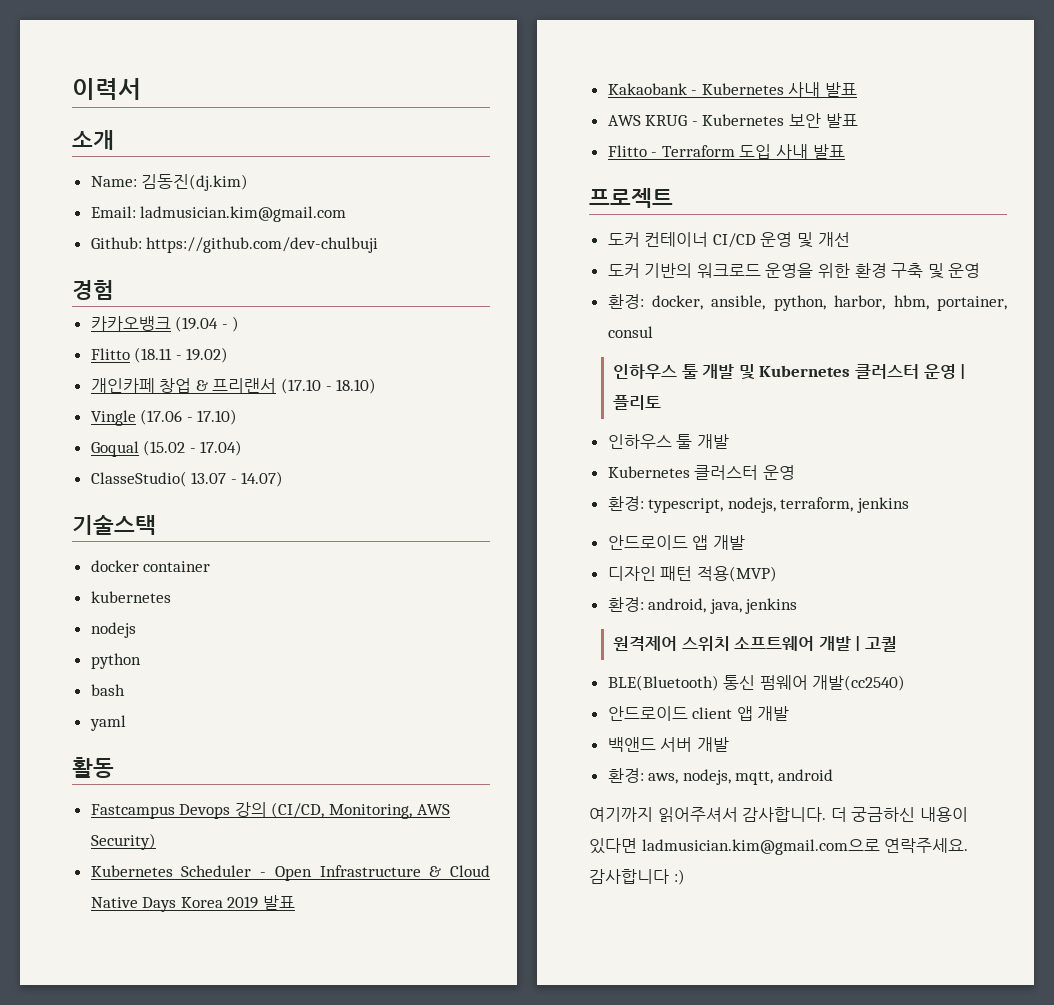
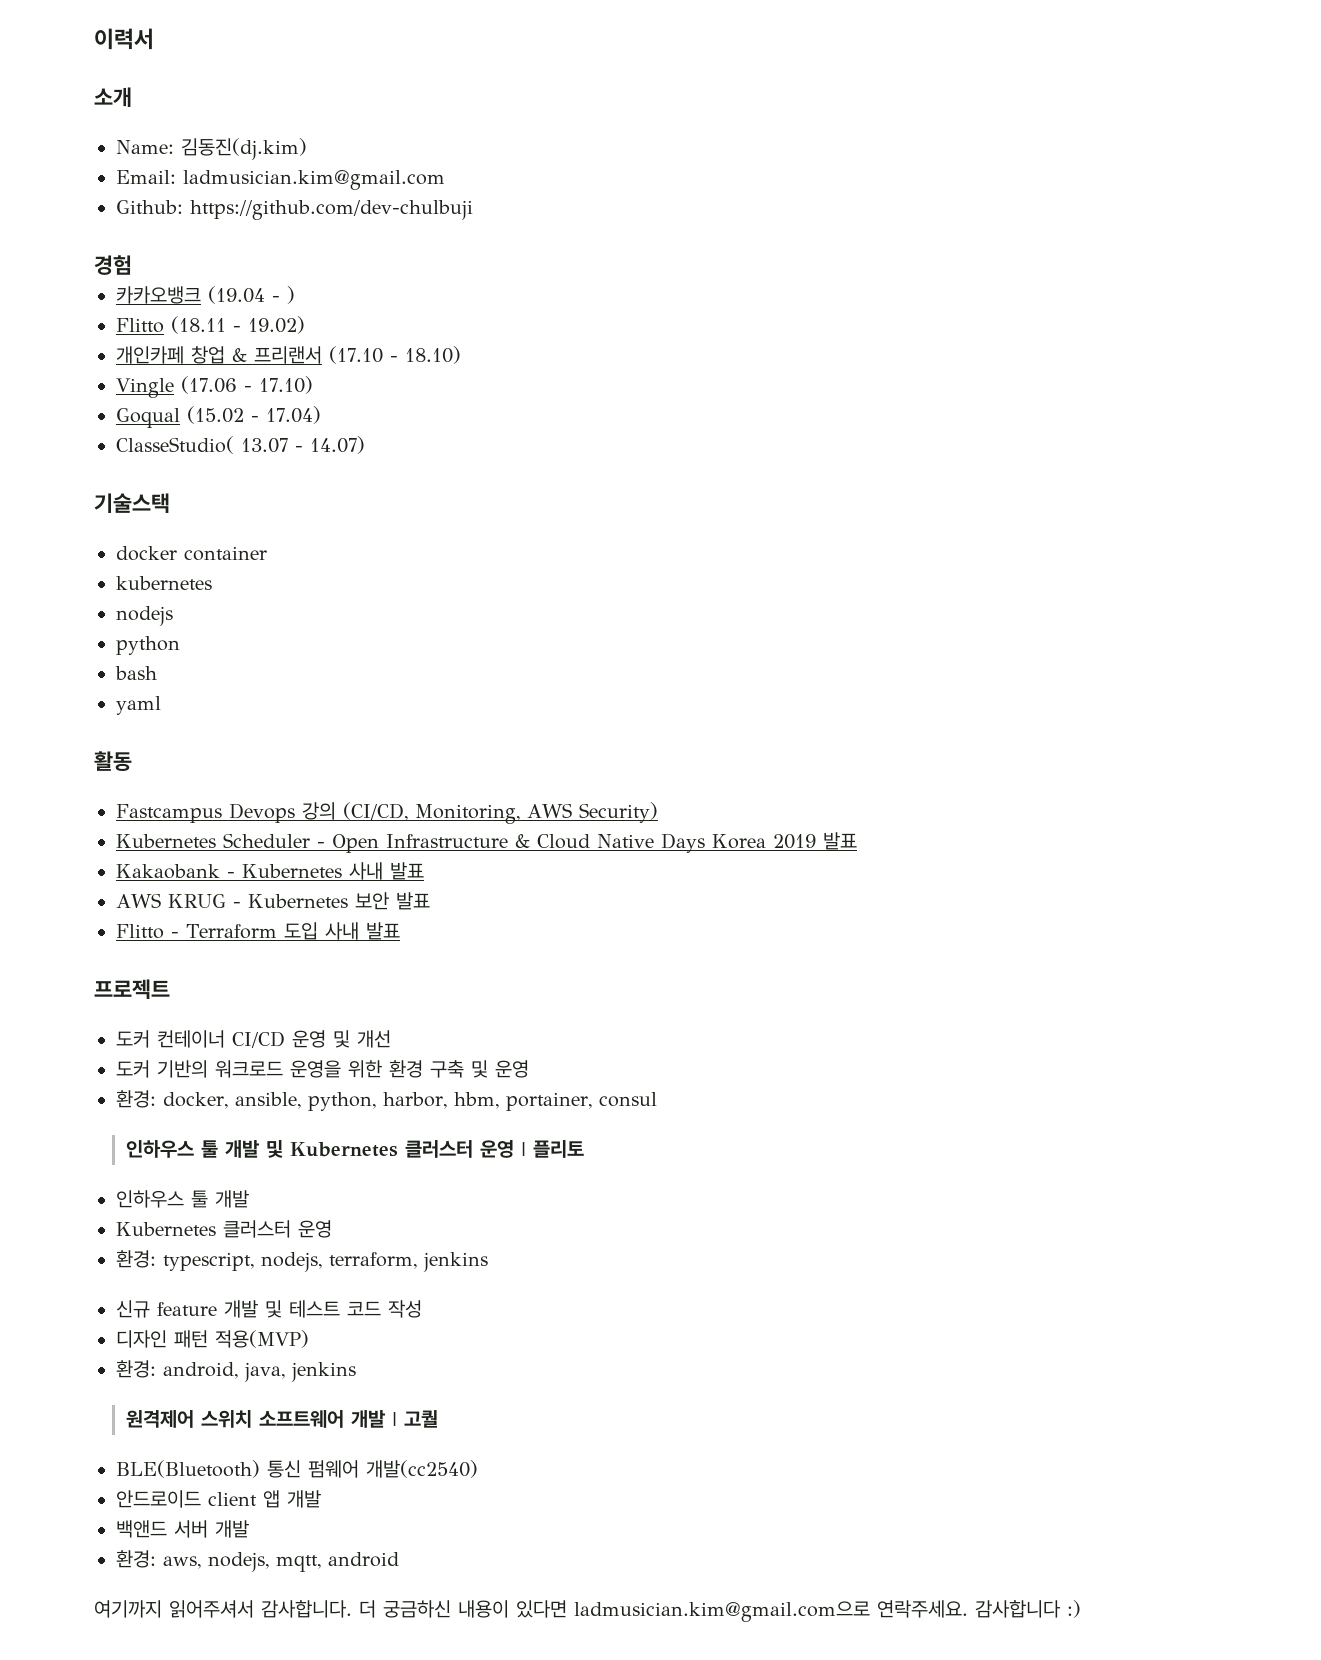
[607,535,745,550] 안드로이드 앱 개발 -> [116,1300,422,1318] 신규 feature 개발 및 테스트 코드 작성

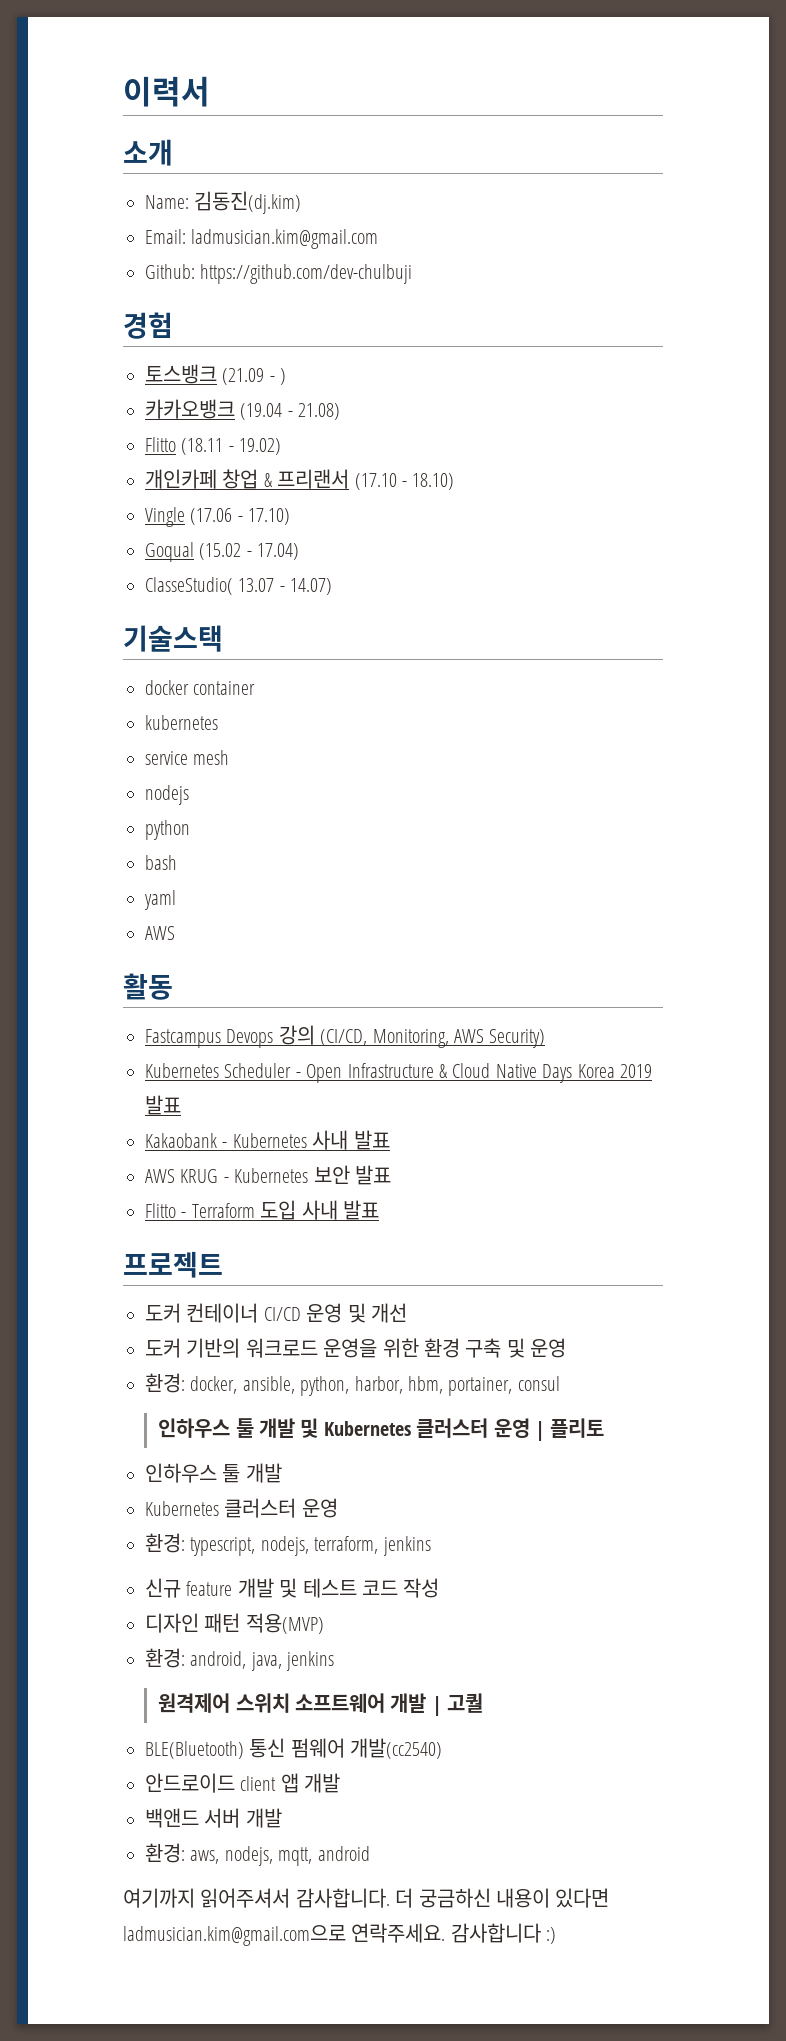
(132, 265) none -> [145,364,287,385] // 토스뱅크 (21.09 - )
[287,286,295,304] ) -> [298,403,341,420] 21.08)
(212, 583) none -> [145,750,230,765] // service mesh
(161, 705) none -> [145,926,175,940] // AWS

